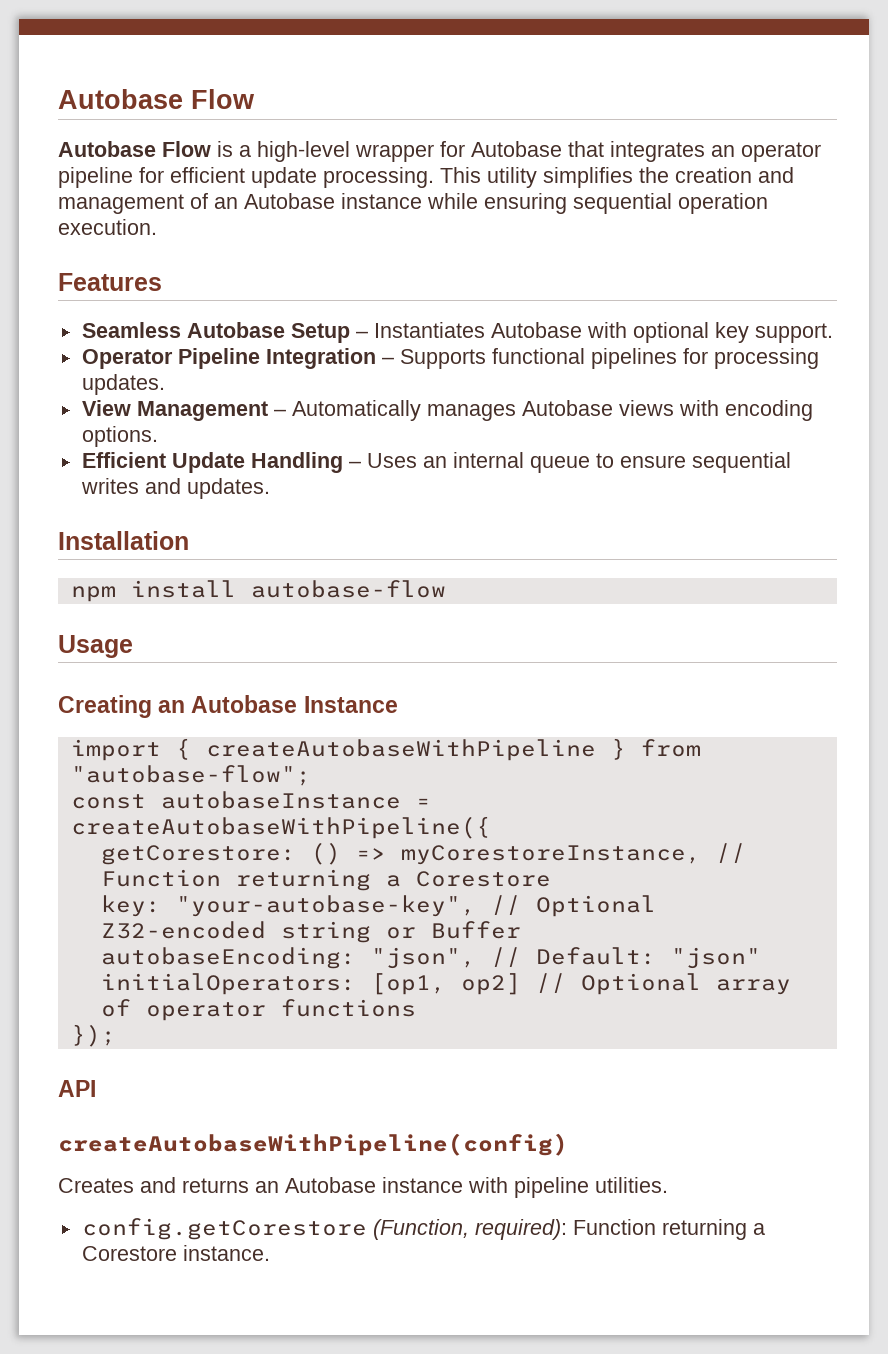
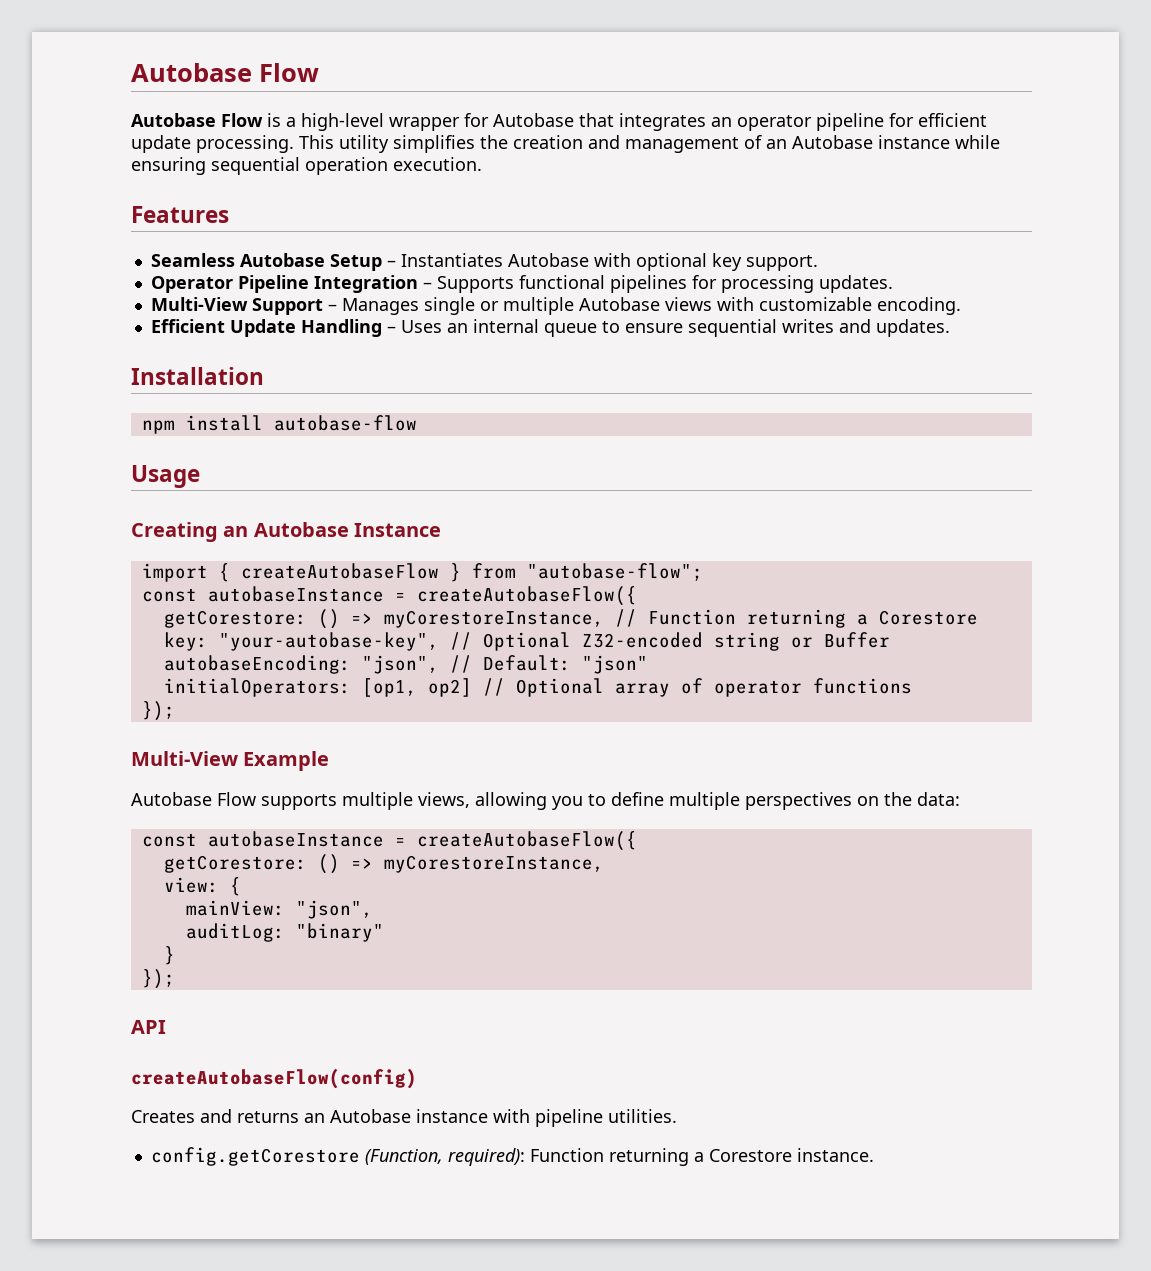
[81,400,516,421] View Management – Automatically manages -> [150,297,574,315] Multi-View Support – Manages single or multiple
[724,400,813,421] [81,426,158,447] encoding options. -> [758,297,961,315] customizable encoding.
[205,739,596,761] createAutobaseWithPipeline -> [240,563,439,579] createAutobaseFlow
[70,816,491,839] createAutobaseWithPipeline({ -> [416,586,637,606] createAutobaseFlow({
(116, 1035) none -> [131,751,330,771] [131,792,960,810] [141,831,637,851] [163,854,604,874] [163,877,241,896] [185,900,373,919] [185,923,384,942] [163,946,175,965] [141,969,175,989] // Multi-View Example // Autobase Flow supports multiple views, allowing you to define multiple perspectives on the data: // const autobaseInstance = createAutobaseFlow({ // getCorestore: () => myCorestoreInstance, // view: { // mainView: "json", // auditLog: "binary" // } // });
[58,1133,568,1156] createAutobaseWithPipeline(config) -> [131,1068,417,1089] createAutobaseFlow(config)

